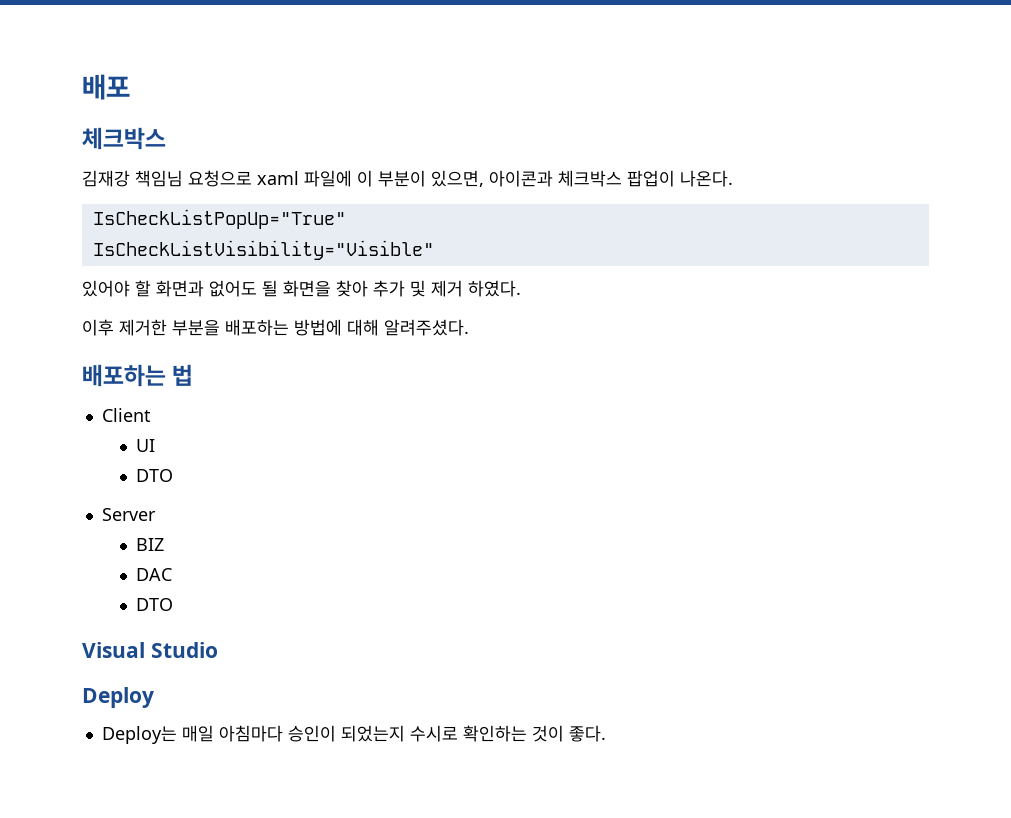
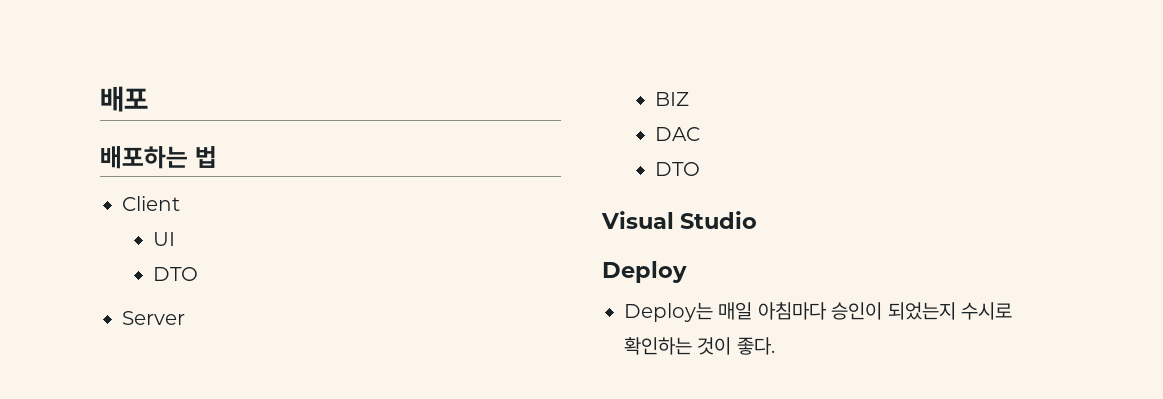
[82,127,166,150] [82,170,733,187] [92,209,346,229] [92,240,434,260] [82,280,521,297] [82,319,469,336] // 체크박스 // 김재강 책임님 요청으로 xaml 파일에 이 부분이 있으면, 아이콘과 체크박스 팝업이 나온다. // IsCheckListPopUp="True" // IsCheckListVisibility="Visible" // 있어야 할 화면과 없어도 될 화면을 찾아 추가 및 제거 하였다. // 이후 제거한 부분을 배포하는 방법에 대해 알려주셨다. -> (148, 99) none

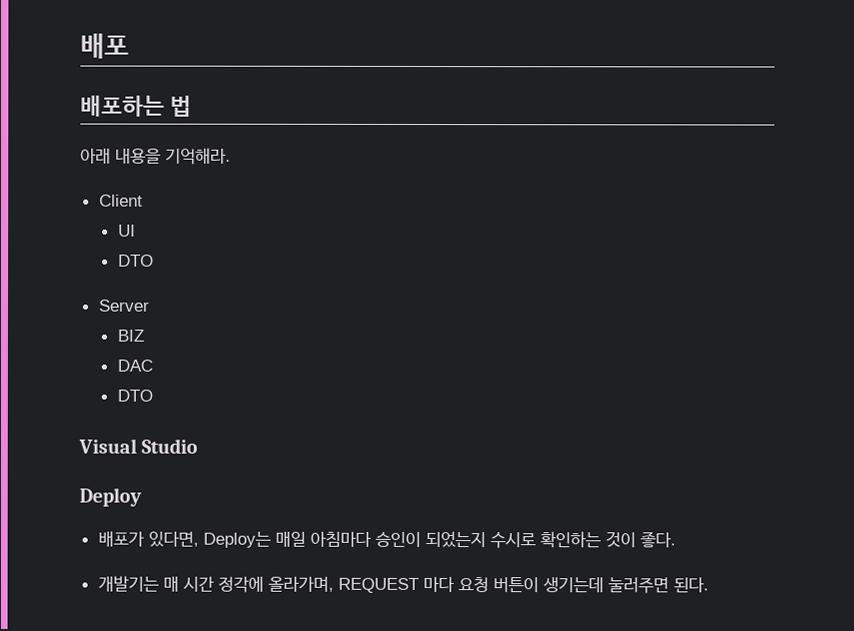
(217, 157) none -> [80,147,231,165] // 아래 내용을 기억해라.
(687, 272) none -> [97,531,199,547] 배포가 있다면,
(775, 346) none -> [97,575,709,594] // 개발기는 매 시간 정각에 올라가며, REQUEST 마다 요청 버튼이 생기는데 눌러주면 된다.

